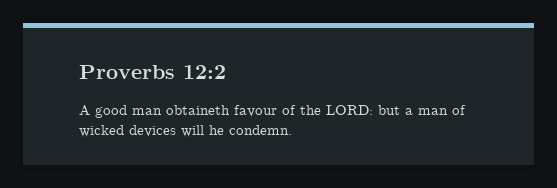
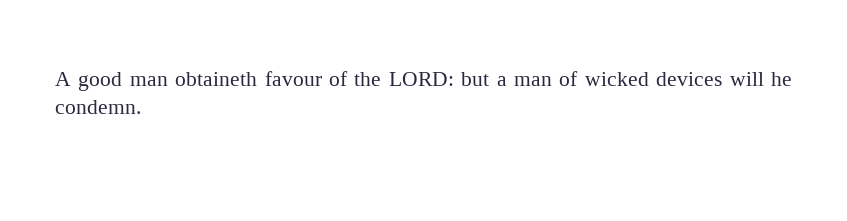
[79,65,226,79] Proverbs 12:2 // -> (55, 79) none

